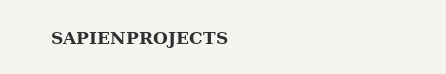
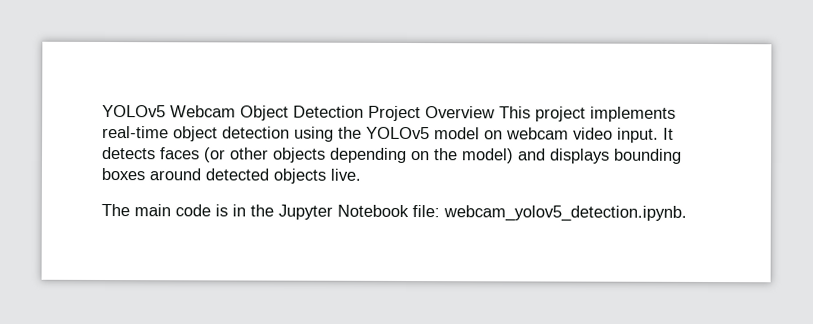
[51,32,228,48] SAPIENPROJECTS -> [102,104,676,122] [102,125,674,143] [102,146,682,164] [101,167,361,184] [101,203,687,222] YOLOv5 Webcam Object Detection Project Overview This project implements real-time object detection using the YOLOv5 model on webcam video input. It detects faces (or other objects depending on the model) and displays bounding boxes around detected objects live. // The main code is in the Jupyter Notebook file: webcam_yolov5_detection.ipynb.

